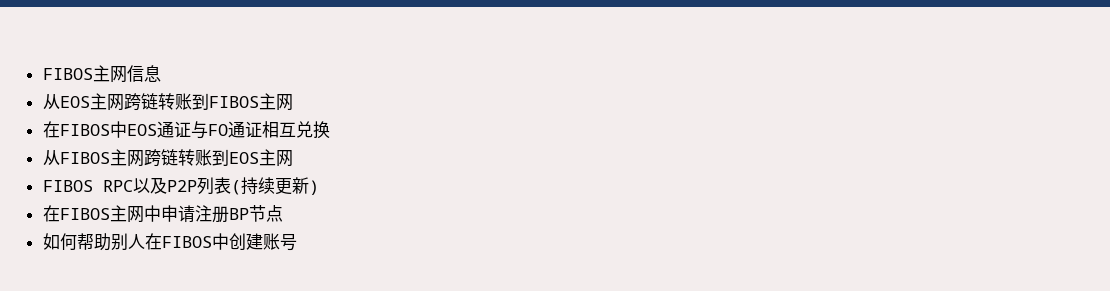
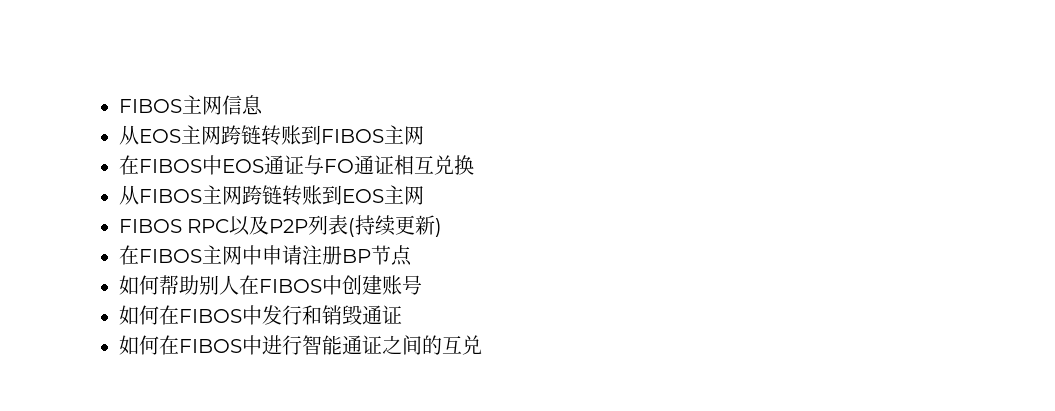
(297, 242) none -> [119,305,402,325] [119,335,482,355] // 如何在FIBOS中发行和销毁通证 // 如何在FIBOS中进行智能通证之间的互兑

